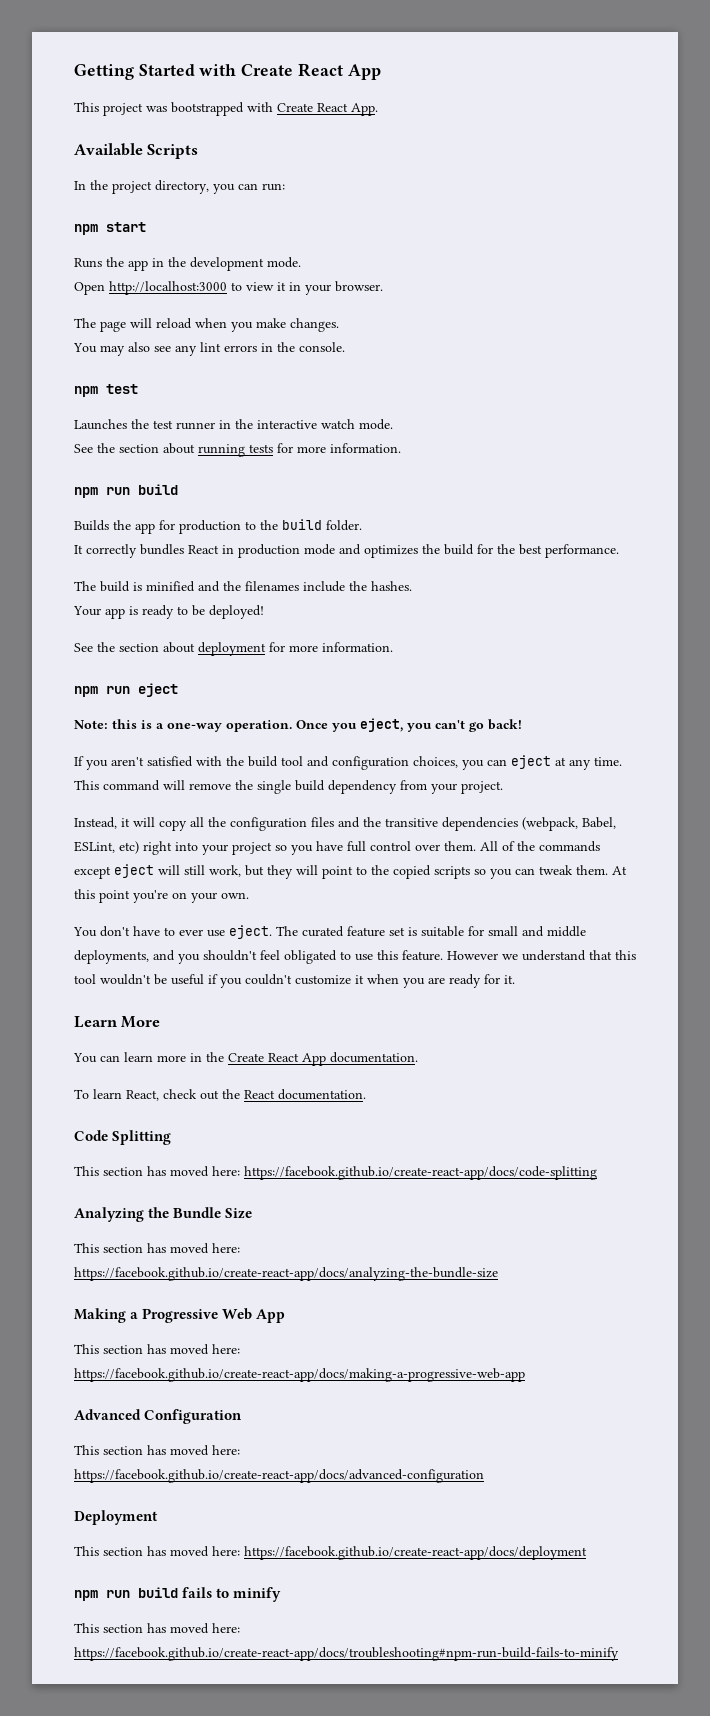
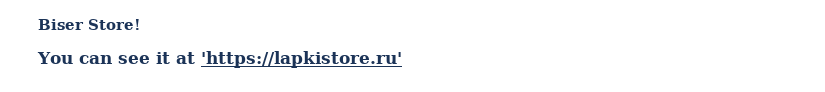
[74,63,381,80] [74,102,378,116] [74,143,199,159] [74,180,285,194] [74,222,146,235] [74,257,301,271] [74,281,383,295] [74,318,339,332] [73,342,345,356] [74,384,138,397] [74,419,393,430] [74,443,401,457] [74,484,178,498] [74,519,362,534] [74,544,619,558] [74,581,412,592] [73,605,264,619] [74,642,393,656] [74,683,178,697] [74,718,522,732] [74,755,622,770] [74,780,503,794] [74,817,616,831] [74,841,600,855] [74,864,627,879] [74,889,249,903] [73,925,586,939] [74,950,636,964] [74,974,515,988] [74,1016,161,1028] [73,1052,418,1066] [74,1089,366,1101] [74,1130,172,1145] [74,1166,597,1180] [74,1207,253,1222] [74,1243,240,1254] [74,1267,498,1281] [74,1308,286,1323] [74,1344,240,1355] [74,1368,525,1382] [74,1409,243,1424] [74,1445,240,1456] [74,1469,484,1483] [74,1510,158,1525] [74,1546,587,1560] [74,1587,282,1602] [74,1623,240,1634] [74,1647,619,1661] Getting Started with Create React App // This project was bootstrapped with Create React App. // Available Scripts // In the project directory, you can run: // npm start // Runs the app in the development mode. // Open http://localhost:3000 to view it in your browser. // The page will reload when you make changes. // You may also see any lint errors in the console. // npm test // Launches the test runner in the interactive watch mode. // See the section about running tests for more information. // npm run build // Builds the app for production to the build folder. // It correctly bundles React in production mode and optimizes the build for the best performance. // The build is minified and the filenames include the hashes. // Your app is ready to be deployed! // See the section about deployment for more information. // npm run eject // Note: this is a one-way operation. Once you eject, you can't go back! // If you aren't satisfied with the build tool and configuration choices, you can eject at any time. This command will remove the single build dependency from your project. // Instead, it will copy all the configuration files and the transitive dependencies (webpack, Babel, ESLint, etc) right into your project so you have full control over them. All of the commands except eject will still work, but they will point to the copied scripts so you can tweak them. At this point you're on your own. // You don't have to ever use eject. The curated feature set is suitable for small and middle deployments, and you shouldn't feel obligated to use this feature. However we understand that this tool wouldn't be useful if you couldn't customize it when you are ready for it. // Learn More // You can learn more in the Create React App documentation. // To learn React, check out the React documentation. // Code Splitting // This section has moved here: https://facebook.github.io/create-react-app/docs/code-splitting // Analyzing the Bundle Size // This section has moved here: https://facebook.github.io/create-react-app/docs/analyzing-the-bundle-size // Making a Progressive Web App // This section has moved here: https://facebook.github.io/create-react-app/docs/making-a-progressive-web-app // Advanced Configuration // This section has moved here: https://facebook.github.io/create-react-app/docs/advanced-configuration // Deployment // This section has moved here: https://facebook.github.io/create-react-app/docs/deployment // npm run build fails to minify // This section has moved here: https://facebook.github.io/create-react-app/docs/troubleshooting#npm-run-build-fails-to-minify -> [38,19,141,30] [37,51,402,68] Biser Store! // You can see it at 'https://lapkistore.ru'

